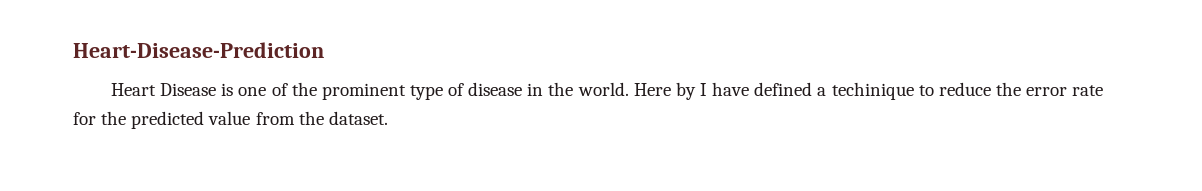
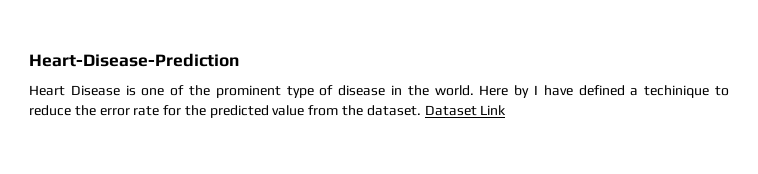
(388, 118) none -> [424,105,507,116] Dataset Link

